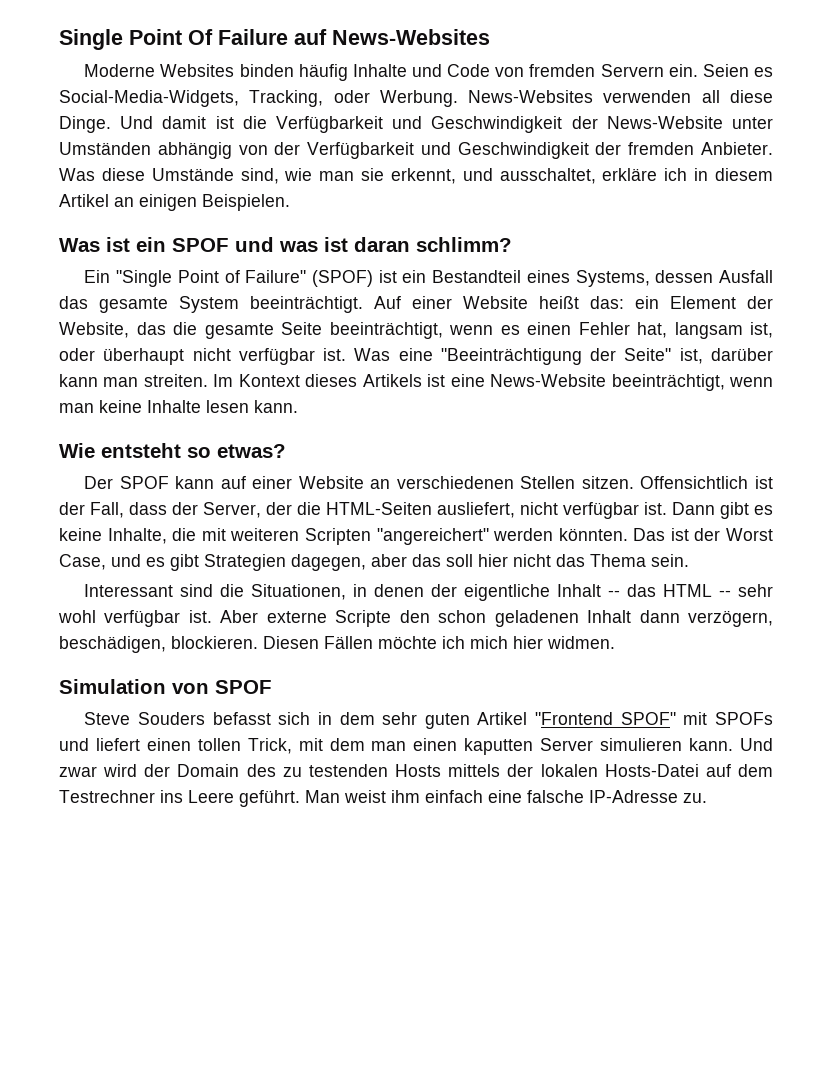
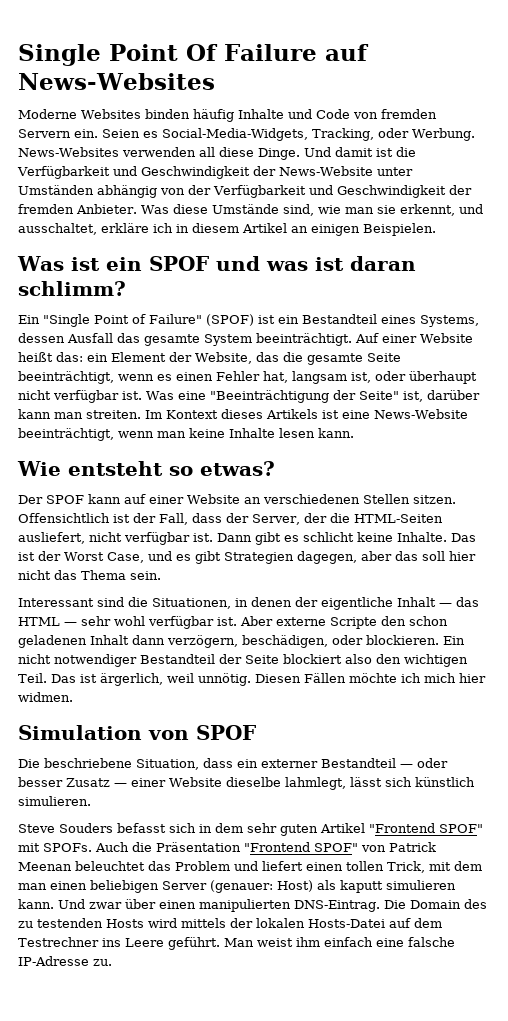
[59,528,628,545] keine Inhalte, die mit weiteren Scripten "angereichert" werden könnten. -> [303,532,447,542] schlicht keine Inhalte.
[608,590,621,597] -- -> [439,603,452,607] —
[719,590,732,597] -- -> [64,622,77,626] —
[171,636,258,649] blockieren. -> [332,635,465,645] [18,654,468,667] [18,673,251,686] oder blockieren. Ein nicht notwendiger Bestandteil der Seite blockiert also den wichtigen Teil. Das ist ärgerlich, weil unnötig.
(272, 687) none -> [18,758,448,770] [18,777,475,790] [18,796,91,806] // Die beschriebene Situation, dass ein externer Bestandteil — oder besser Zusatz — einer Website dieselbe lahmlegt, lässt sich künstlich simulieren.
[715,712,774,725] SPOFs -> [43,842,436,852] [18,861,230,871] SPOFs. Auch die Präsentation "Frontend SPOF" von Patrick Meenan beleuchtet das Problem
[464,738,773,755] [59,764,171,777] kaputten Server simulieren kann. Und zwar wird der -> [90,880,456,893] [18,899,406,912] beliebigen Server (genauer: Host) als kaputt simulieren kann. Und zwar über einen manipulierten DNS-Eintrag. Die
(442, 770) none -> [148,918,177,928] wird

